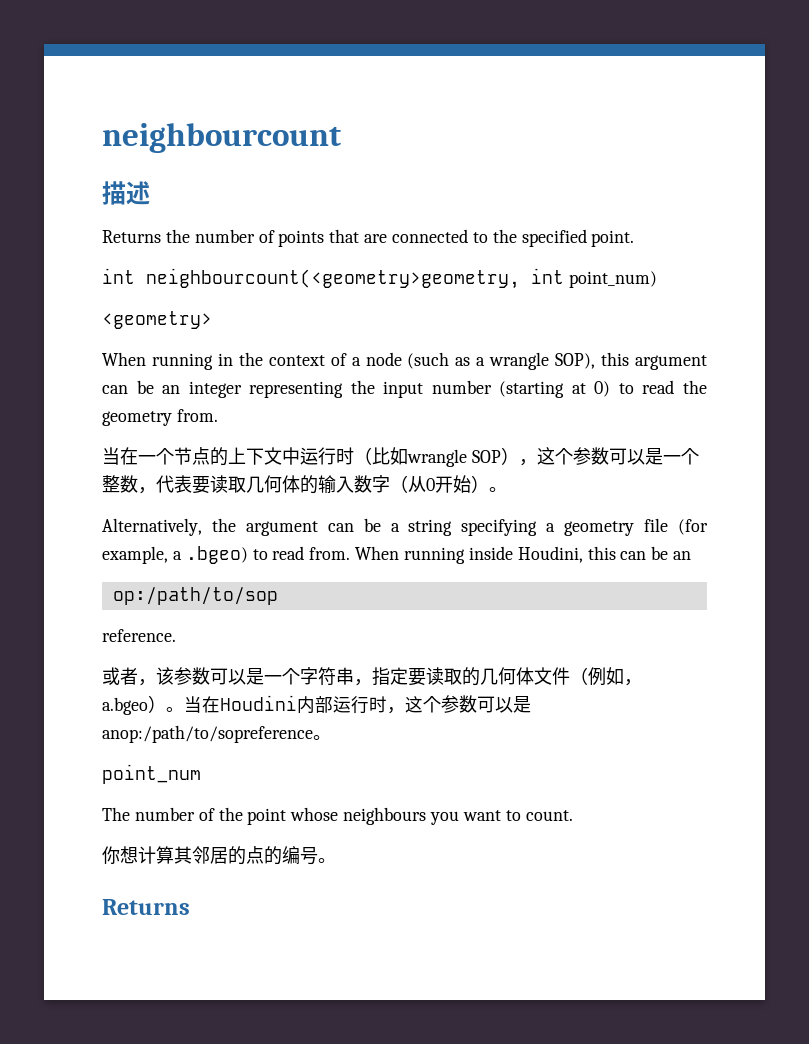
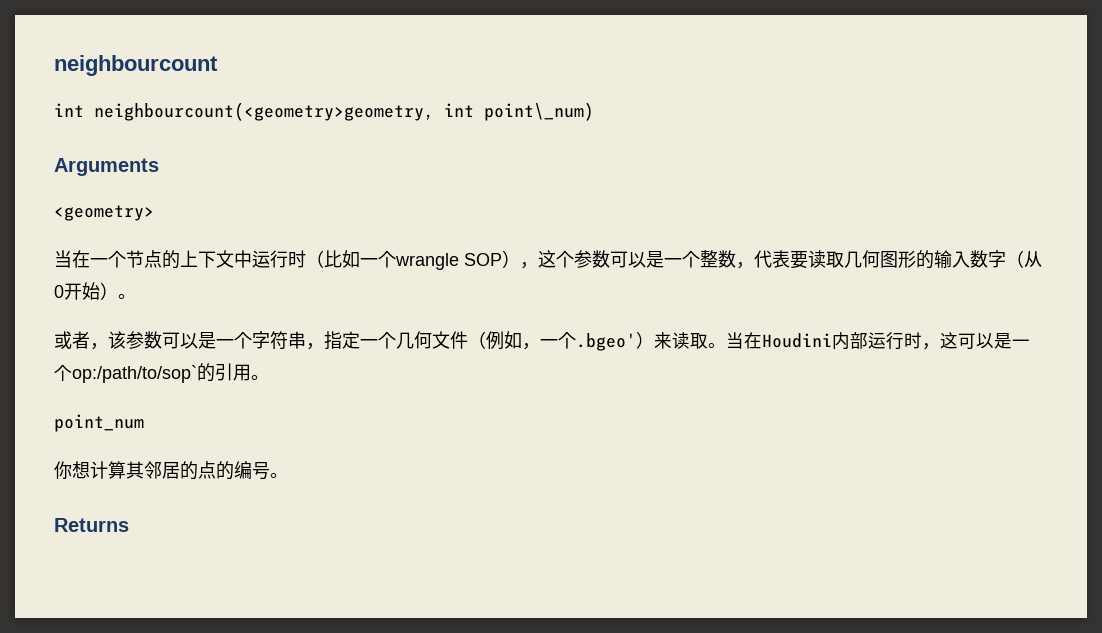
[102,181,150,205] [102,229,635,247] // 描述 // Returns the number of points that are connected to the specified point. -> (218, 65) none
[568,271,657,288] point_num) -> [484,102,594,121] [54,158,159,176] point\_num) // Arguments
[102,352,708,370] [102,380,708,398] [102,409,218,426] // When running in the context of a node (such as a wrangle SOP), this argument can be an integer representing the input number (starting at 0) to read the geometry from. -> (154, 213) none
(408, 456) none -> [360,251,396,268] 一个
[282,475,300,493] 体 -> [880,250,916,268] 图形
[102,518,708,536] [102,546,692,564] [112,587,278,605] [102,629,176,642] // Alternatively, the argument can be a string specifying a geometry file (for example, a .bgeo) to read from. When running inside Houdini, this can be an // op:/path/to/sop // reference. -> (136, 296) none
[408,667,642,686] [102,695,166,715] 要读取的几何体文件（例如，a.bgeo） -> [360,331,708,351] 一个几何文件（例如，一个.bgeo'）来读取
[423,695,531,713] [102,725,331,743] [102,764,201,784] [102,807,573,825] 个参数可以是anop:/path/to/sopreference。 // point_num // The number of the point whose neighbours you want to count. -> [958,333,1030,349] [54,363,269,383] [54,414,144,432] 可以是一个op:/path/to/sop`的引用。 // point_num

